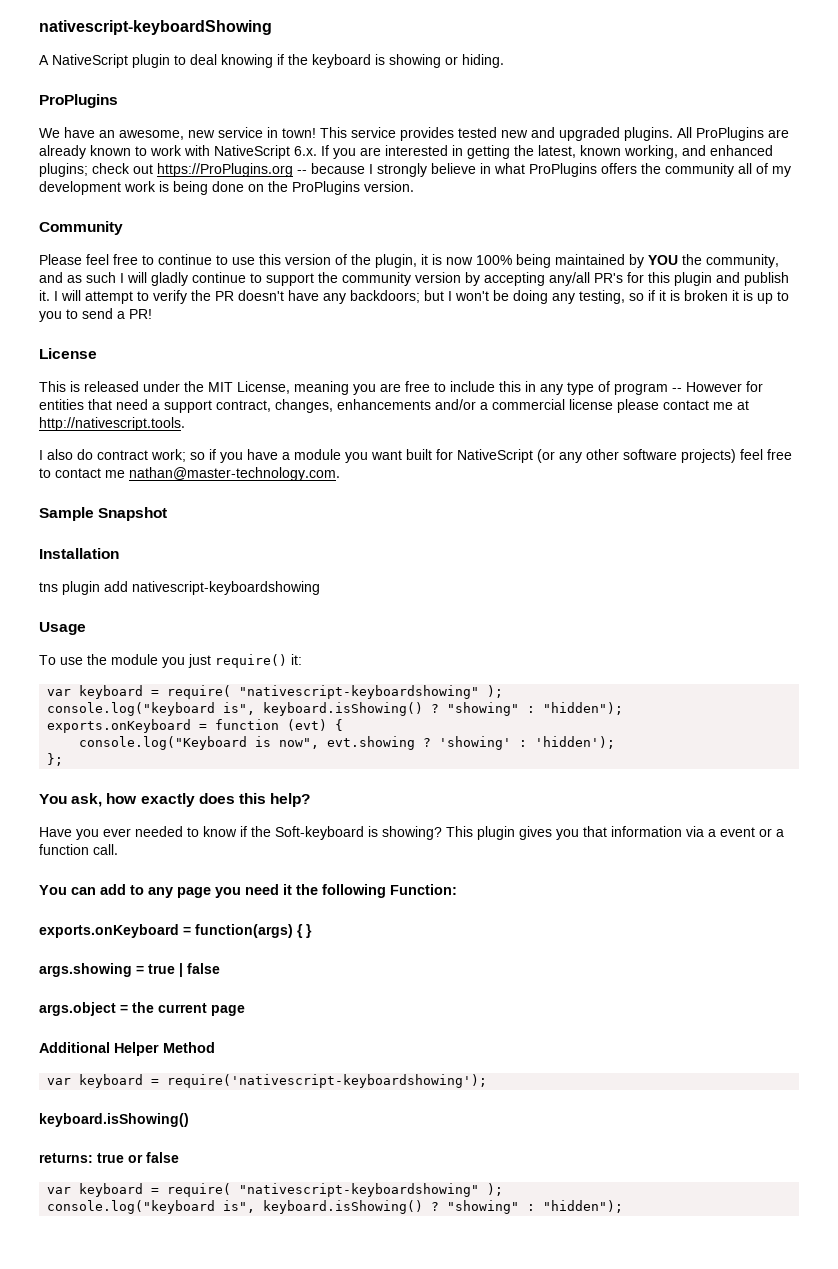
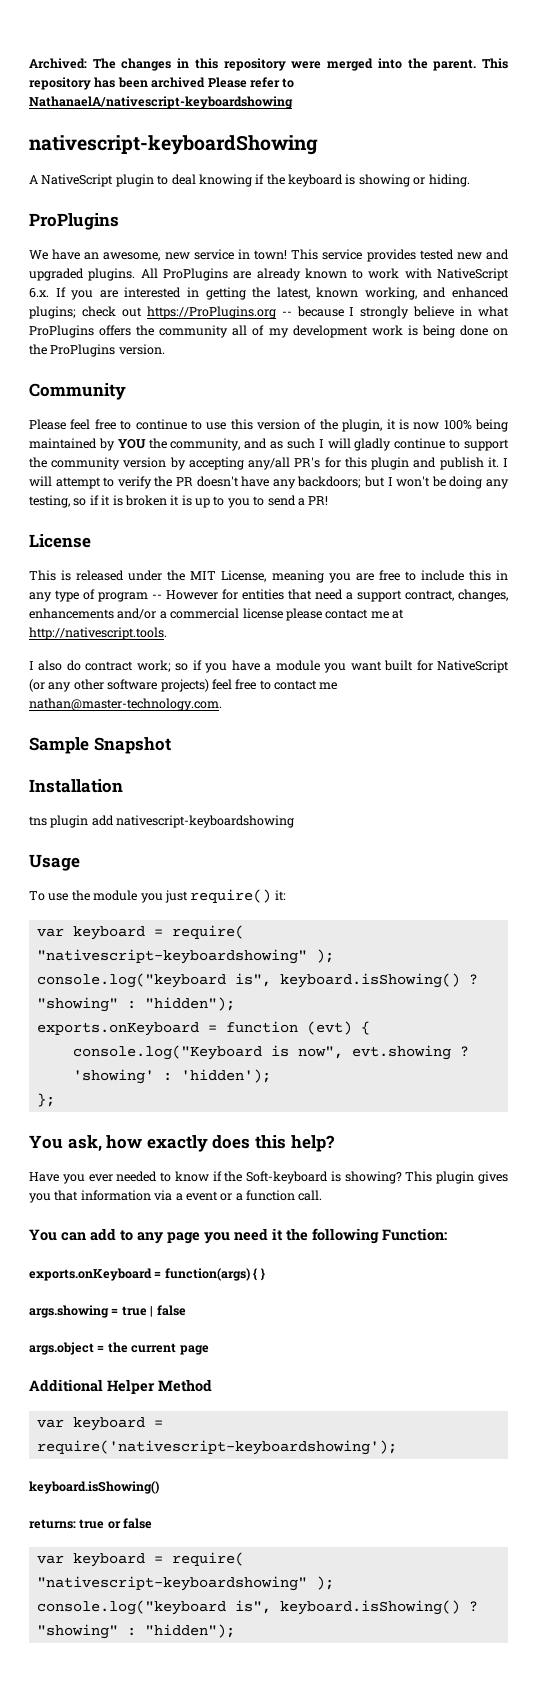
(39, 27) none -> [29,58,509,71] [29,77,295,90] [29,96,293,109] Archived: The changes in this repository were merged into the parent. This repository has been archived Please refer to NathanaelA/nativescript-keyboardshowing //

